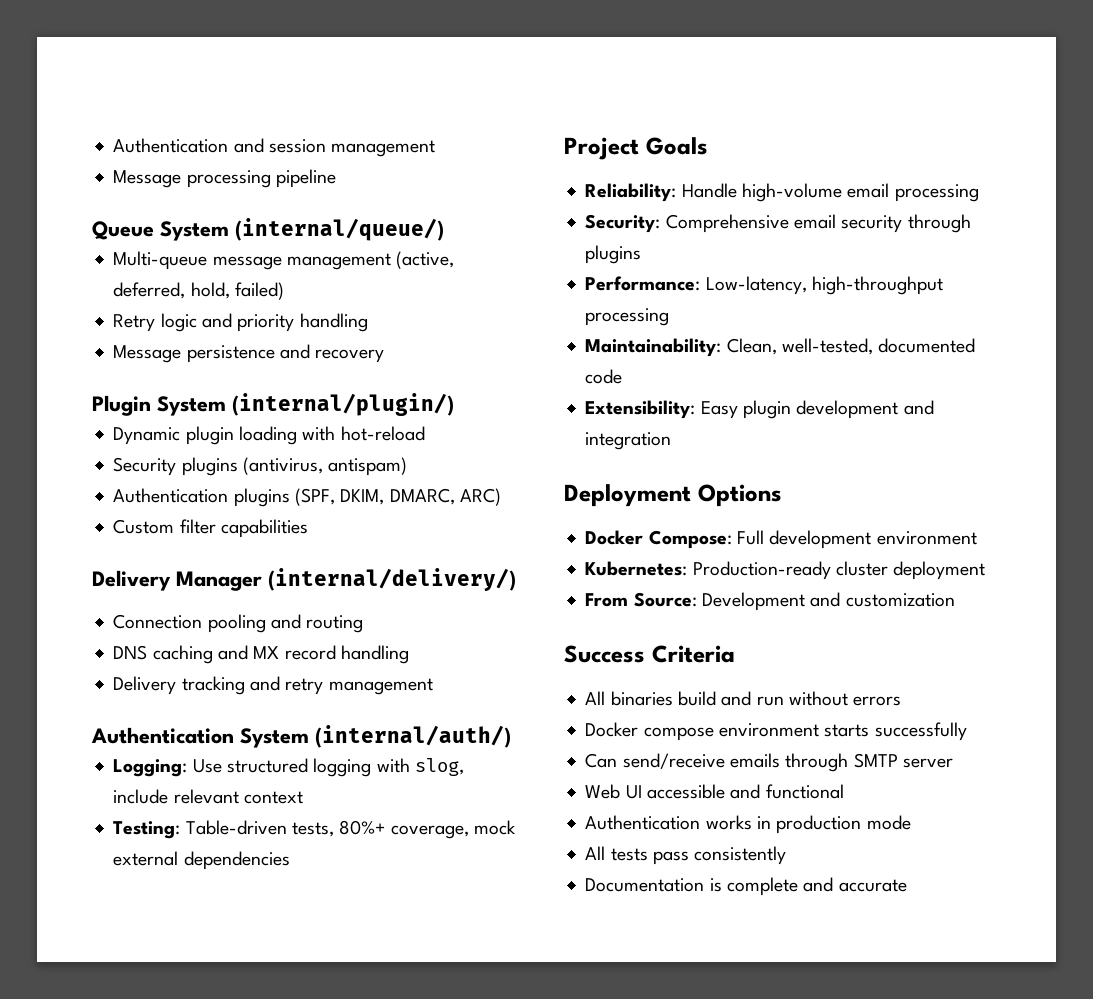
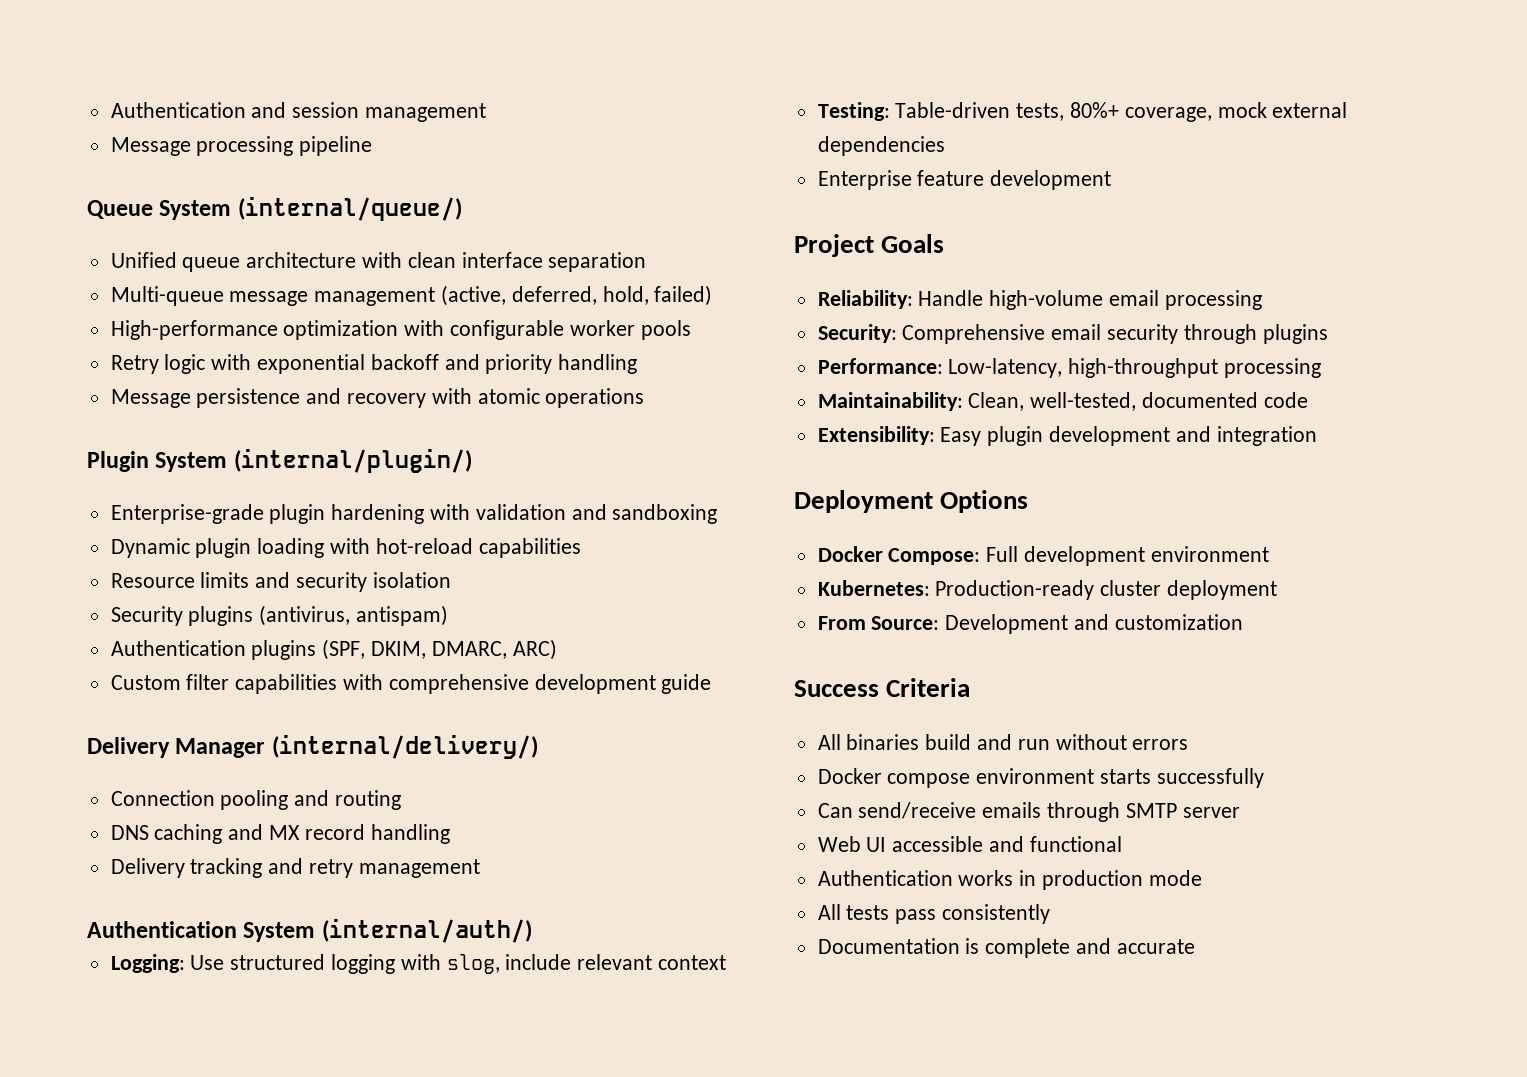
(444, 229) none -> [110,252,647,272] // Unified queue architecture with clean interface separation
(284, 291) none -> [110,320,691,340] // High-performance optimization with configurable worker pools
(197, 322) none -> [211,354,439,374] with exponential backoff
(385, 356) none -> [431,388,645,408] with atomic operations
(454, 404) none -> [110,504,718,524] // Enterprise-grade plugin hardening with validation and sandboxing
(425, 433) none -> [478,538,581,558] [110,572,451,592] capabilities // Resource limits and security isolation
(308, 528) none -> [343,674,712,694] with comprehensive development guide
(290, 860) none -> [817,170,1112,190] // Enterprise feature development

